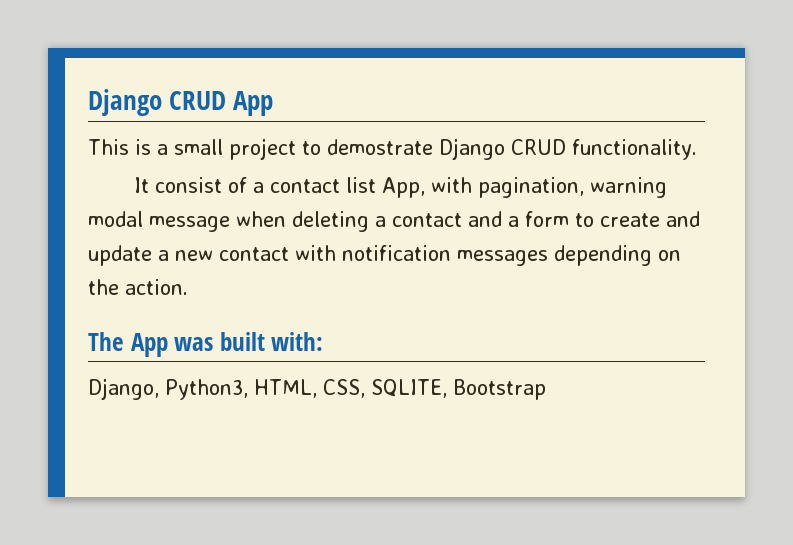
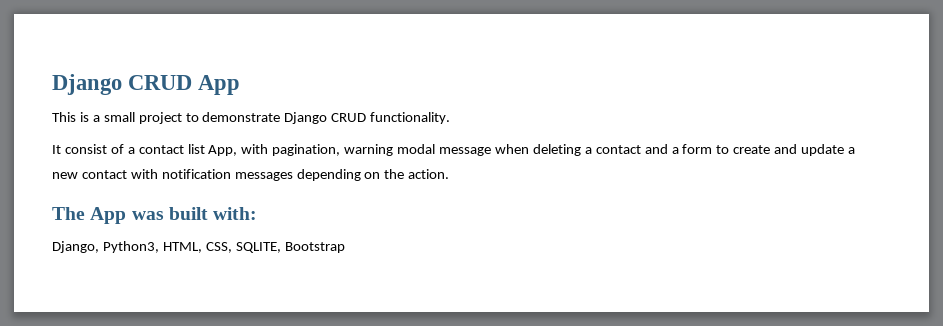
[327,139,433,155] demostrate -> [202,112,281,122] demonstrate

